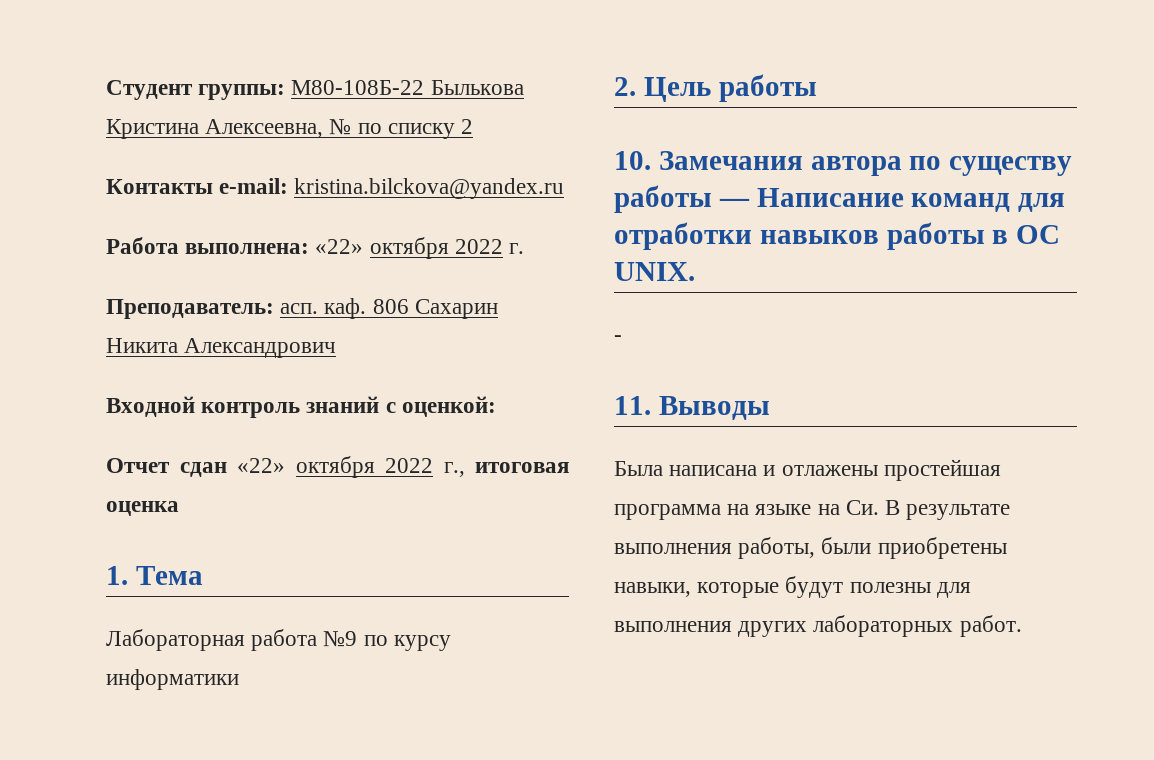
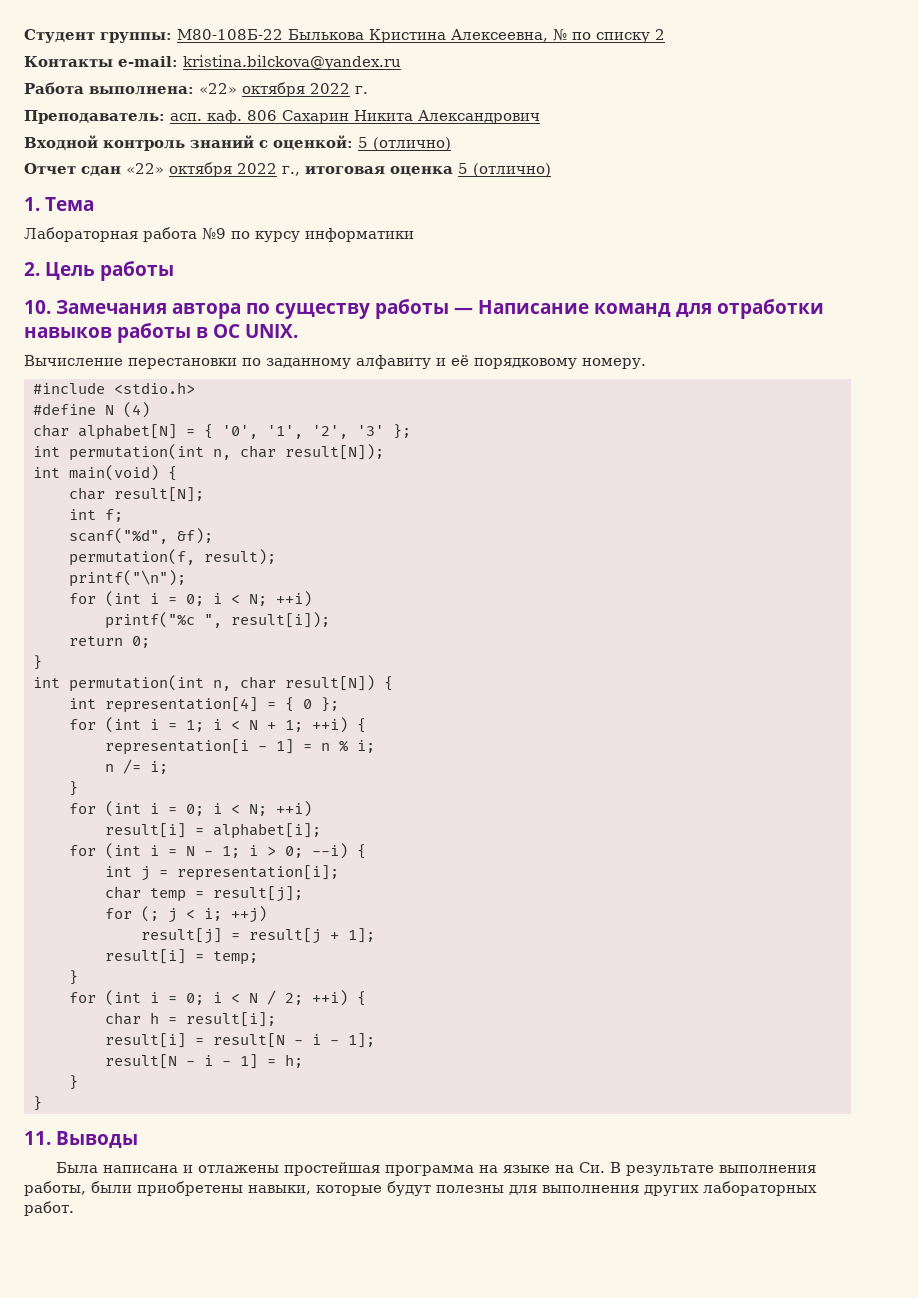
(496, 406) none -> [358,137,451,151] 5 (отлично)
(179, 508) none -> [458,163,551,177] 5 (отлично)
[614,335,622,342] - -> [24,355,646,369] [32,382,195,394] [32,402,150,418] [32,424,411,440] [32,444,384,461] [32,465,177,481] [68,487,204,502] [68,509,123,522] [68,528,213,544] [68,549,276,566] [68,570,186,587] [68,591,312,607] [104,612,330,629] [68,636,150,648] [32,655,42,670] [32,675,393,692] [68,697,339,713] [68,717,366,733] [104,739,375,755] [104,759,168,774] [68,781,78,796] [68,801,312,817] [104,823,321,839] [68,843,366,859] [104,865,339,881] [104,886,303,902] [104,906,267,923] [140,928,375,944] [104,949,258,965] [68,970,78,985] [68,990,366,1006] [104,1012,276,1027] [104,1033,375,1048] [104,1054,303,1069] [68,1075,78,1090] [32,1096,42,1111] Вычисление перестановки по заданному алфавиту и её порядковому номеру. // #include <stdio.h> // #define N (4) // char alphabet[N] = { '0', '1', '2', '3' }; // int permutation(int n, char result[N]); // int main(void) { // char result[N]; // int f; // scanf("%d", &f); // permutation(f, result); // printf("\n"); // for (int i = 0; i < N; ++i) // printf("%c ", result[i]); // return 0; // } // int permutation(int n, char result[N]) { // int representation[4] = { 0 }; // for (int i = 1; i < N + 1; ++i) { // representation[i - 1] = n % i; // n /= i; // } // for (int i = 0; i < N; ++i) // result[i] = alphabet[i]; // for (int i = N - 1; i > 0; --i) { // int j = representation[i]; // char temp = result[j]; // for (; j < i; ++j) // result[j] = result[j + 1]; // result[i] = temp; // } // for (int i = 0; i < N / 2; ++i) { // char h = result[i]; // result[i] = result[N - i - 1]; // result[N - i - 1] = h; // } // }

